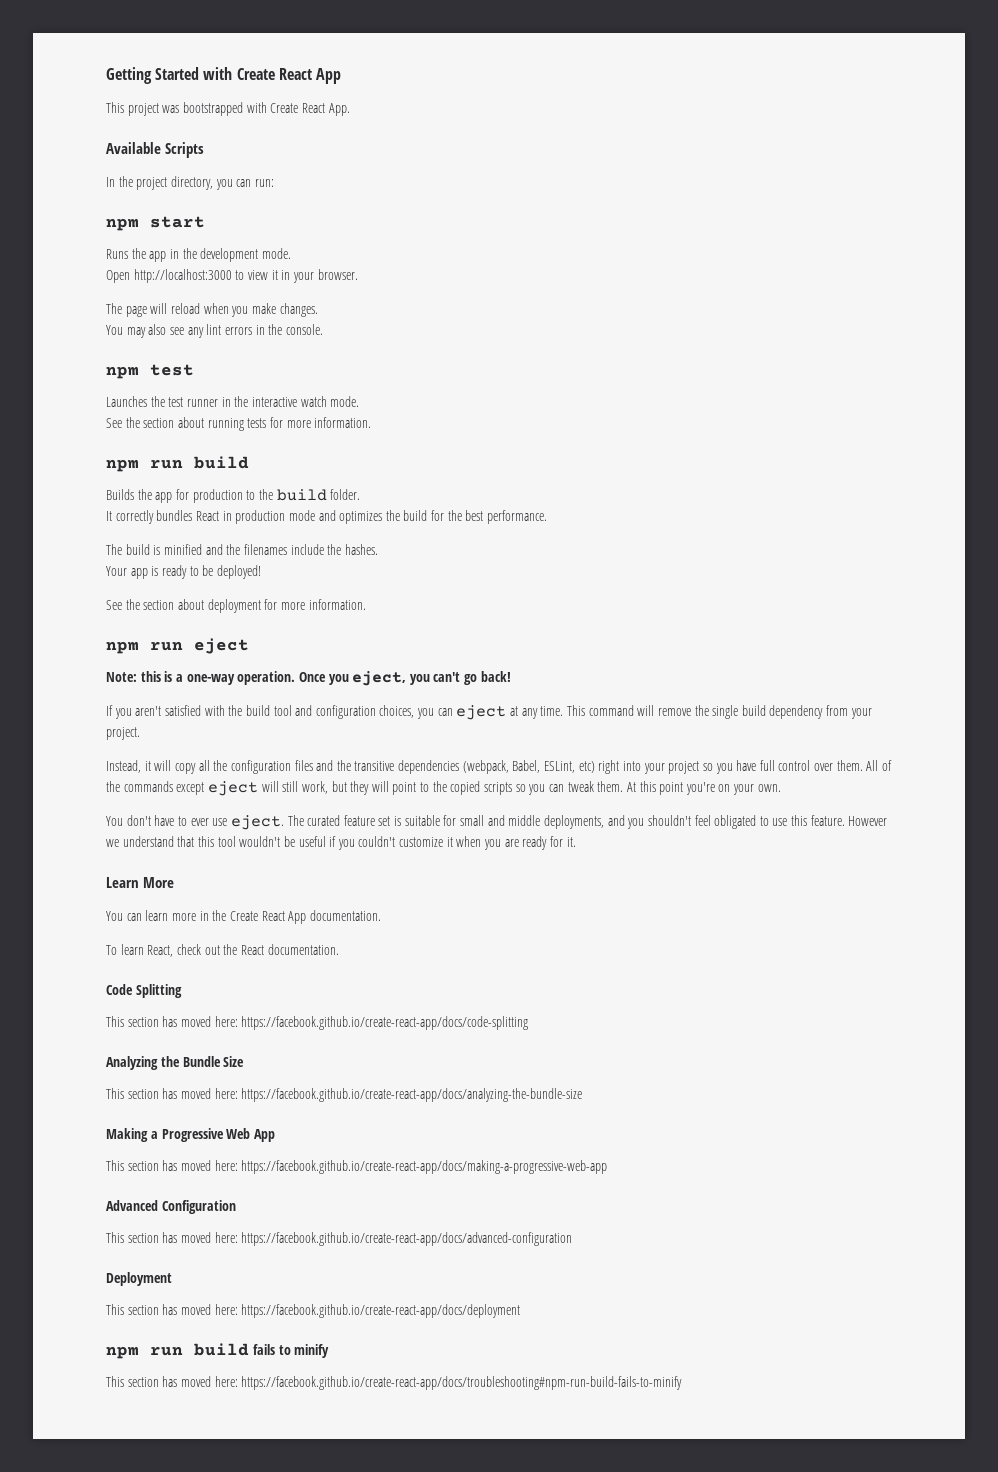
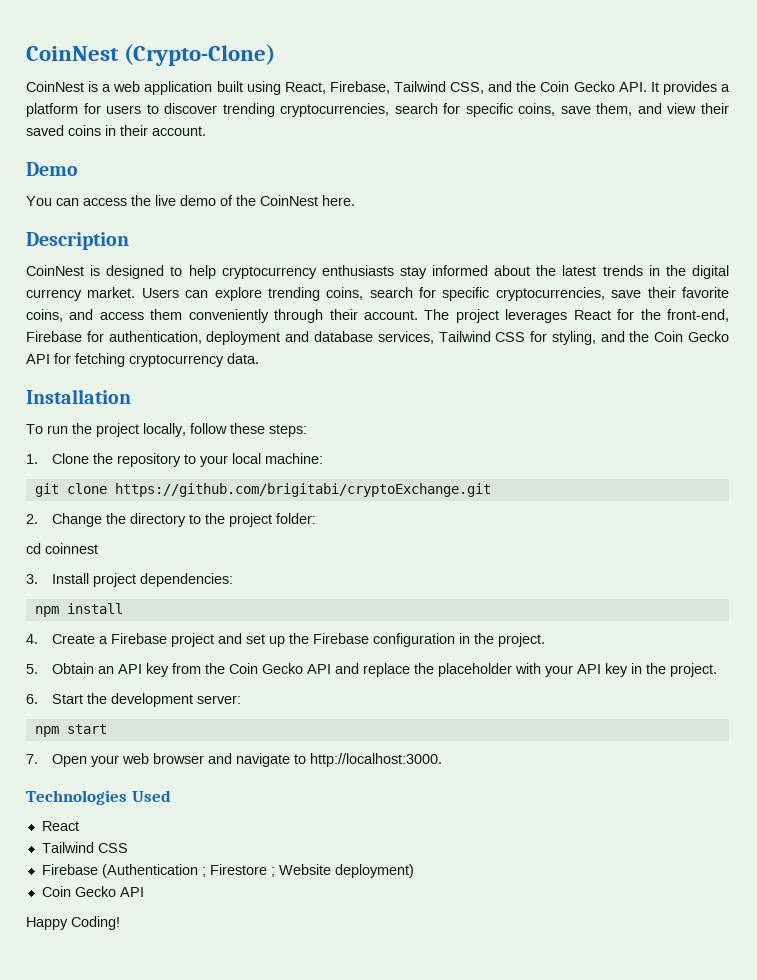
[106,67,341,84] [106,102,350,116] [106,142,205,158] [106,176,274,190] [106,216,205,231] [106,248,291,262] [106,269,358,283] [106,303,318,317] [106,324,323,338] [106,364,194,379] [106,396,360,407] [106,417,372,431] [106,456,249,472] [106,489,361,503] [106,510,548,524] [106,544,378,555] [106,565,261,579] [106,599,366,613] [106,638,249,654] [106,671,511,686] [106,705,872,720] [106,727,140,740] [106,760,893,774] [106,781,781,796] [106,815,888,830] [106,836,576,850] [106,877,175,888] [106,910,381,924] [106,944,339,957] [106,984,182,998] [106,1016,529,1030] [106,1056,245,1070] [106,1088,583,1102] [106,1128,276,1142] [106,1160,608,1174] [106,1200,236,1214] [106,1232,573,1246] [106,1272,172,1286] [106,1304,521,1318] [106,1343,330,1359] [106,1376,683,1390] Getting Started with Create React App // This project was bootstrapped with Create React App. // Available Scripts // In the project directory, you can run: // npm start // Runs the app in the development mode. // Open http://localhost:3000 to view it in your browser. // The page will reload when you make changes. // You may also see any lint errors in the console. // npm test // Launches the test runner in the interactive watch mode. // See the section about running tests for more information. // npm run build // Builds the app for production to the build folder. // It correctly bundles React in production mode and optimizes the build for the best performance. // The build is minified and the filenames include the hashes. // Your app is ready to be deployed! // See the section about deployment for more information. // npm run eject // Note: this is a one-way operation. Once you eject, you can't go back! // If you aren't satisfied with the build tool and configuration choices, you can eject at any time. This command will remove the single build dependency from your project. // Instead, it will copy all the configuration files and the transitive dependencies (webpack, Babel, ESLint, etc) right into your project so you have full control over them. All of the commands except eject will still work, but they will point to the copied scripts so you can tweak them. At this point you're on your own. // You don't have to ever use eject. The curated feature set is suitable for small and middle deployments, and you shouldn't feel obligated to use this feature. However we understand that this tool wouldn't be useful if you couldn't customize it when you are ready for it. // Learn More // You can learn more in the Create React App documentation. // To learn React, check out the React documentation. // Code Splitting // This section has moved here: https://facebook.github.io/create-react-app/docs/code-splitting // Analyzing the Bundle Size // This section has moved here: https://facebook.github.io/create-react-app/docs/analyzing-the-bundle-size // Making a Progressive Web App // This section has moved here: https://facebook.github.io/create-react-app/docs/making-a-progressive-web-app // Advanced Configuration // This section has moved here: https://facebook.github.io/create-react-app/docs/advanced-configuration // Deployment // This section has moved here: https://facebook.github.io/create-react-app/docs/deployment // npm run build fails to minify // This section has moved here: https://facebook.github.io/create-react-app/docs/troubleshooting#npm-run-build-fails-to-minify -> [26,44,276,66] [26,81,730,95] [26,103,729,117] [26,125,206,136] [26,162,78,176] [26,195,355,206] [26,232,129,250] [26,265,729,279] [26,287,729,301] [26,309,730,323] [26,331,730,345] [26,353,259,367] [26,389,131,404] [26,423,307,437] [26,453,324,467] [34,483,491,497] [26,513,317,527] [26,543,98,554] [26,573,234,587] [34,603,123,617] [26,633,546,647] [26,663,718,677] [26,693,242,707] [34,724,107,737] [26,753,443,767] [26,790,171,805] [41,821,79,831] [41,842,128,853] [41,864,414,878] [41,886,144,897] [26,916,120,930] CoinNest (Crypto-Clone) // CoinNest is a web application built using React, Firebase, Tailwind CSS, and the Coin Gecko API. It provides a platform for users to discover trending cryptocurrencies, search for specific coins, save them, and view their saved coins in their account. // Demo // You can access the live demo of the CoinNest here. // Description // CoinNest is designed to help cryptocurrency enthusiasts stay informed about the latest trends in the digital currency market. Users can explore trending coins, search for specific cryptocurrencies, save their favorite coins, and access them conveniently through their account. The project leverages React for the front-end, Firebase for authentication, deployment and database services, Tailwind CSS for styling, and the Coin Gecko API for fetching cryptocurrency data. // Installation // To run the project locally, follow these steps: // 1. Clone the repository to your local machine: // git clone https://github.com/brigitabi/cryptoExchange.git // 2. Change the directory to the project folder: // cd coinnest // 3. Install project dependencies: // npm install // 4. Create a Firebase project and set up the Firebase configuration in the project. // 5. Obtain an API key from the Coin Gecko API and replace the placeholder with your API key in the project. // 6. Start the development server: // npm start // 7. Open your web browser and navigate to http://localhost:3000. // Technologies Used // React // Tailwind CSS // Firebase (Authentication ; Firestore ; Website deployment) // Coin Gecko API // Happy Coding!

